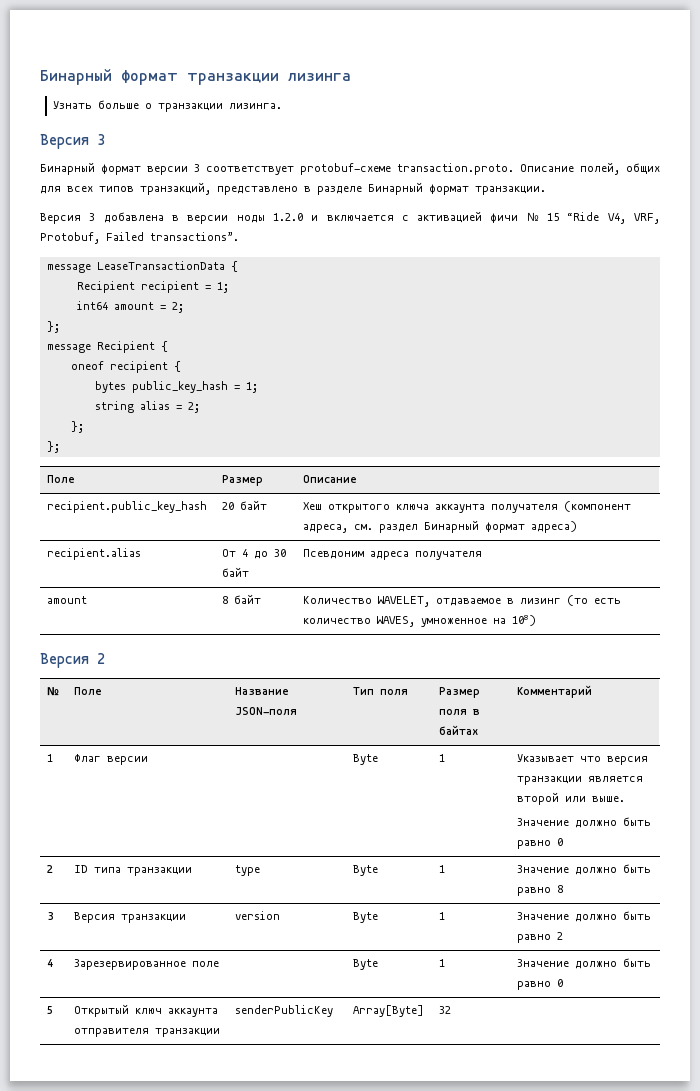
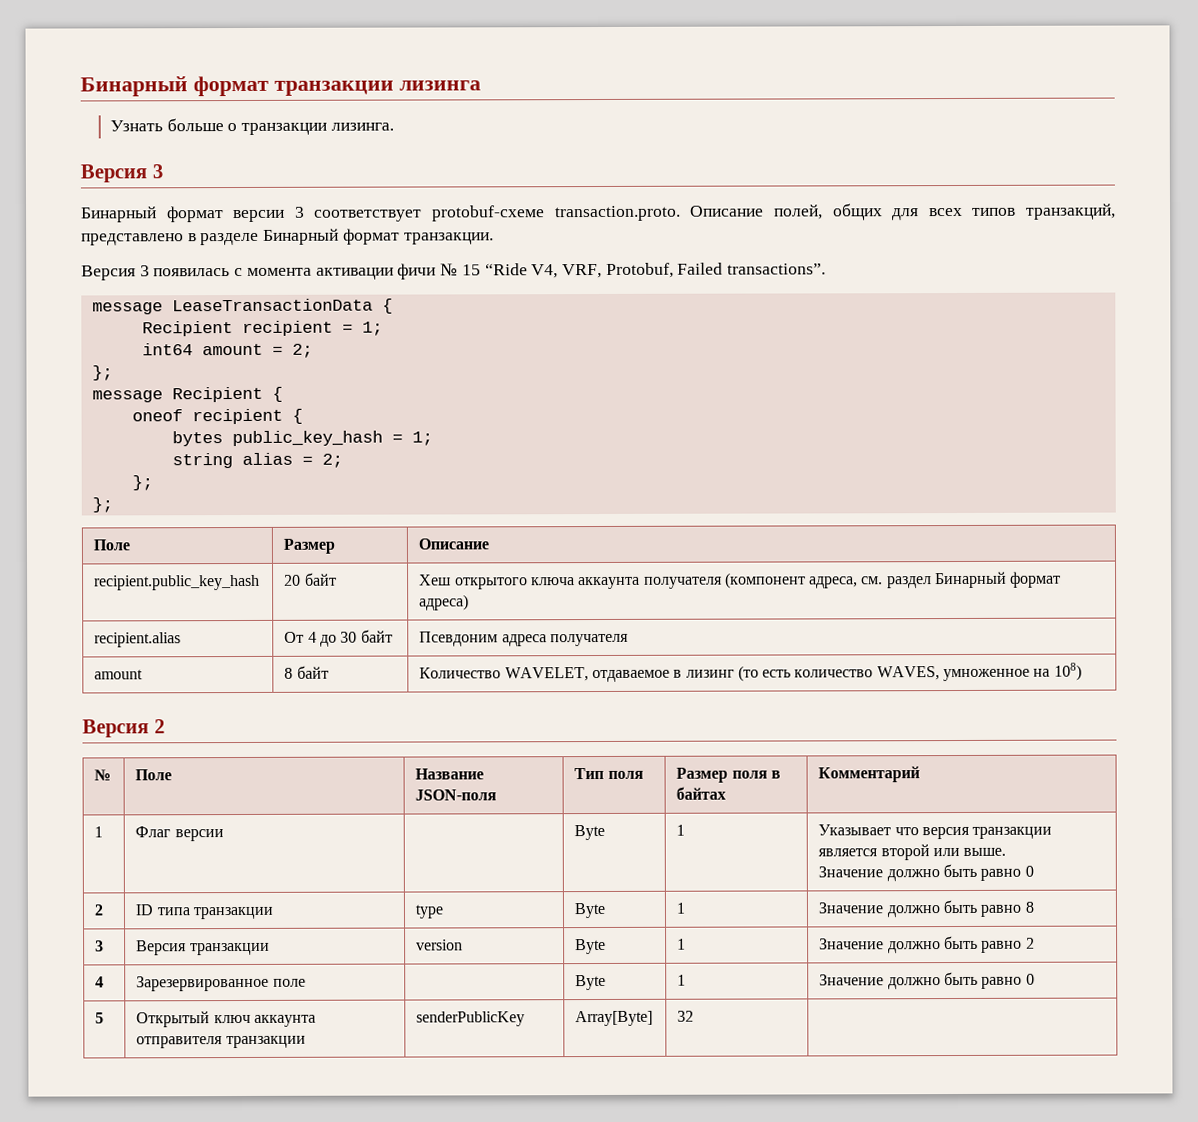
[103,211,483,224] добавлена в версии ноды 1.2.0 и включается с активацией -> [153,267,394,280] появилась с момента активации

